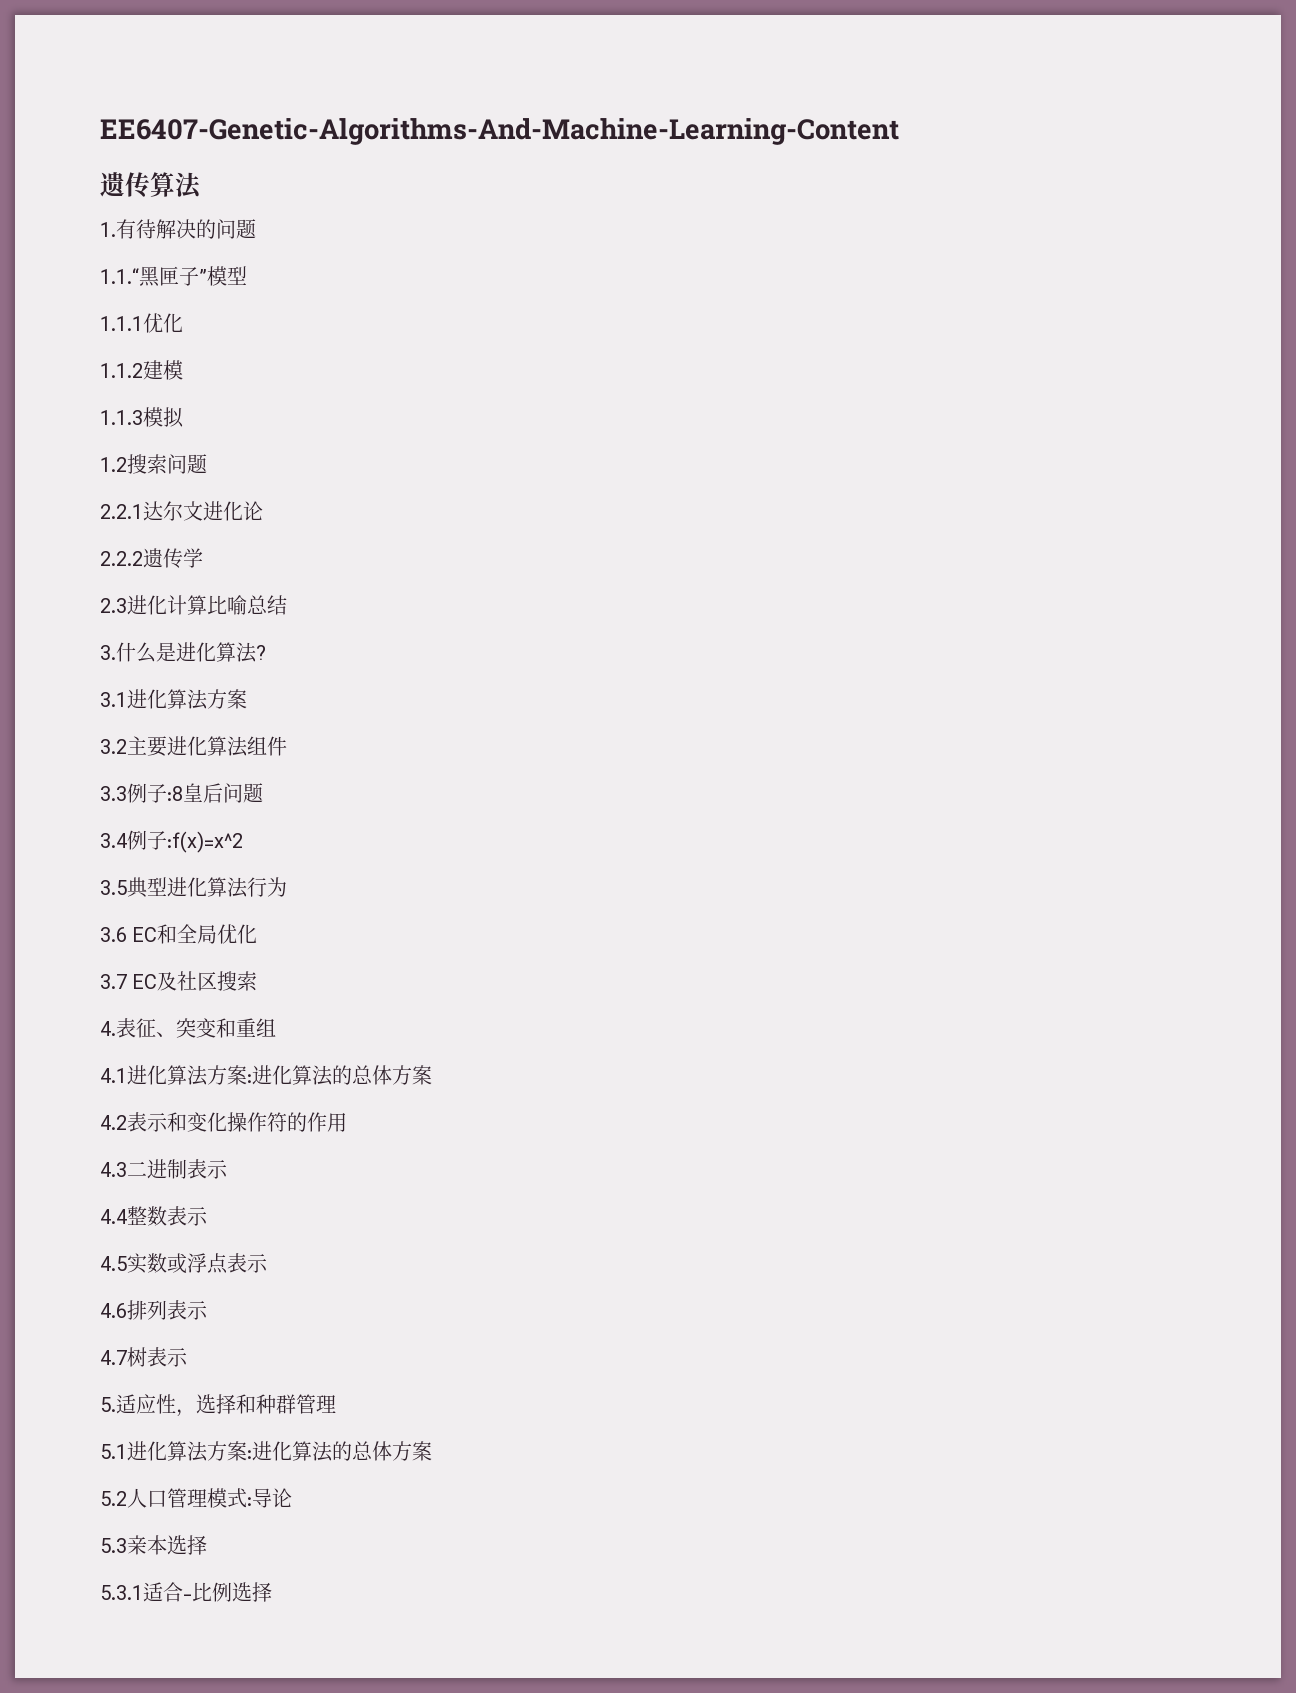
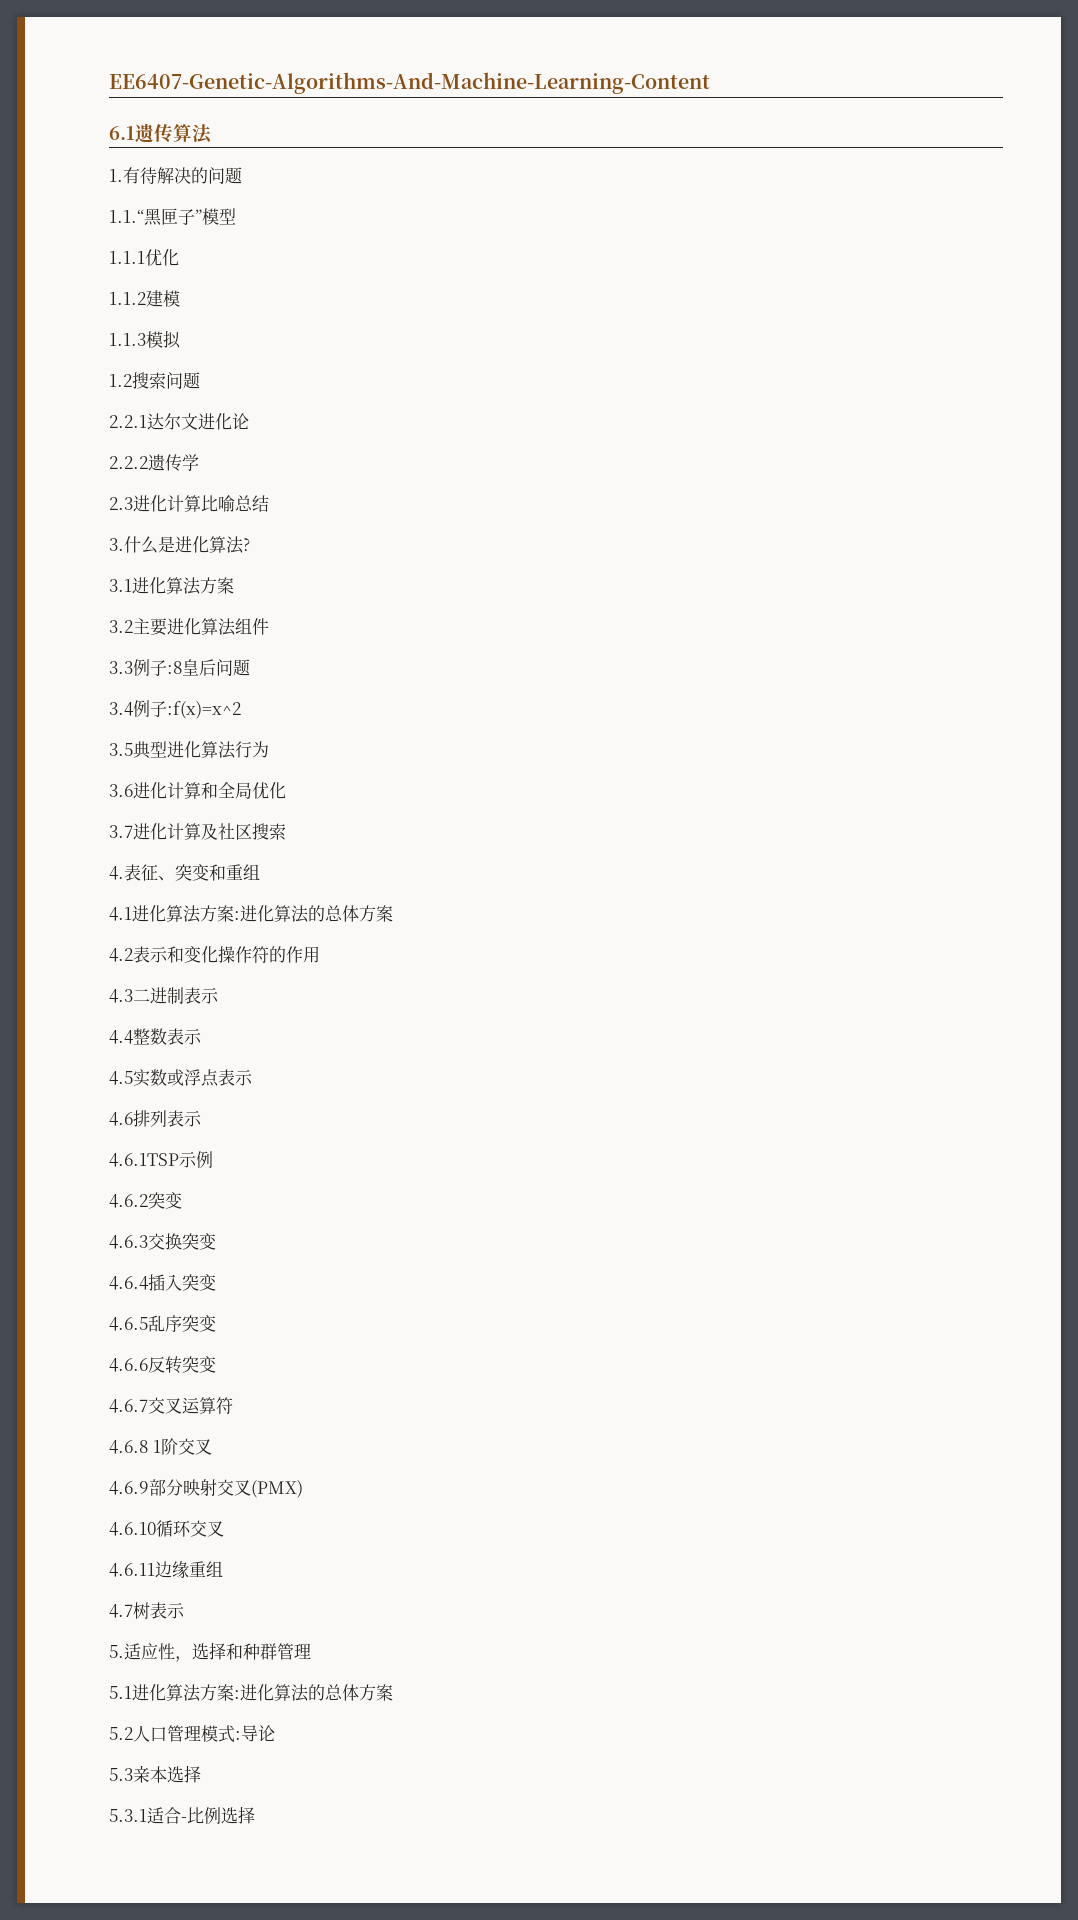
(899, 131) none -> [109,126,135,140] 6.1
[132,927,158,942] EC -> [133,782,201,799] 进化计算
[132,974,158,989] EC -> [133,823,201,840] 进化计算
(208, 1310) none -> [109,1151,213,1168] [109,1192,182,1209] [109,1233,216,1250] [109,1274,216,1291] [109,1315,216,1332] [109,1356,216,1374] [109,1397,233,1414] [109,1438,212,1455] [109,1479,303,1498] [109,1520,224,1537] [109,1561,223,1578] // 4.6.1TSP示例 // 4.6.2突变 // 4.6.3交换突变 // 4.6.4插入突变 // 4.6.5乱序突变 // 4.6.6反转突变 // 4.6.7交叉运算符 // 4.6.8 1阶交叉 // 4.6.9部分映射交叉(PMX) // 4.6.10循环交叉 // 4.6.11边缘重组

